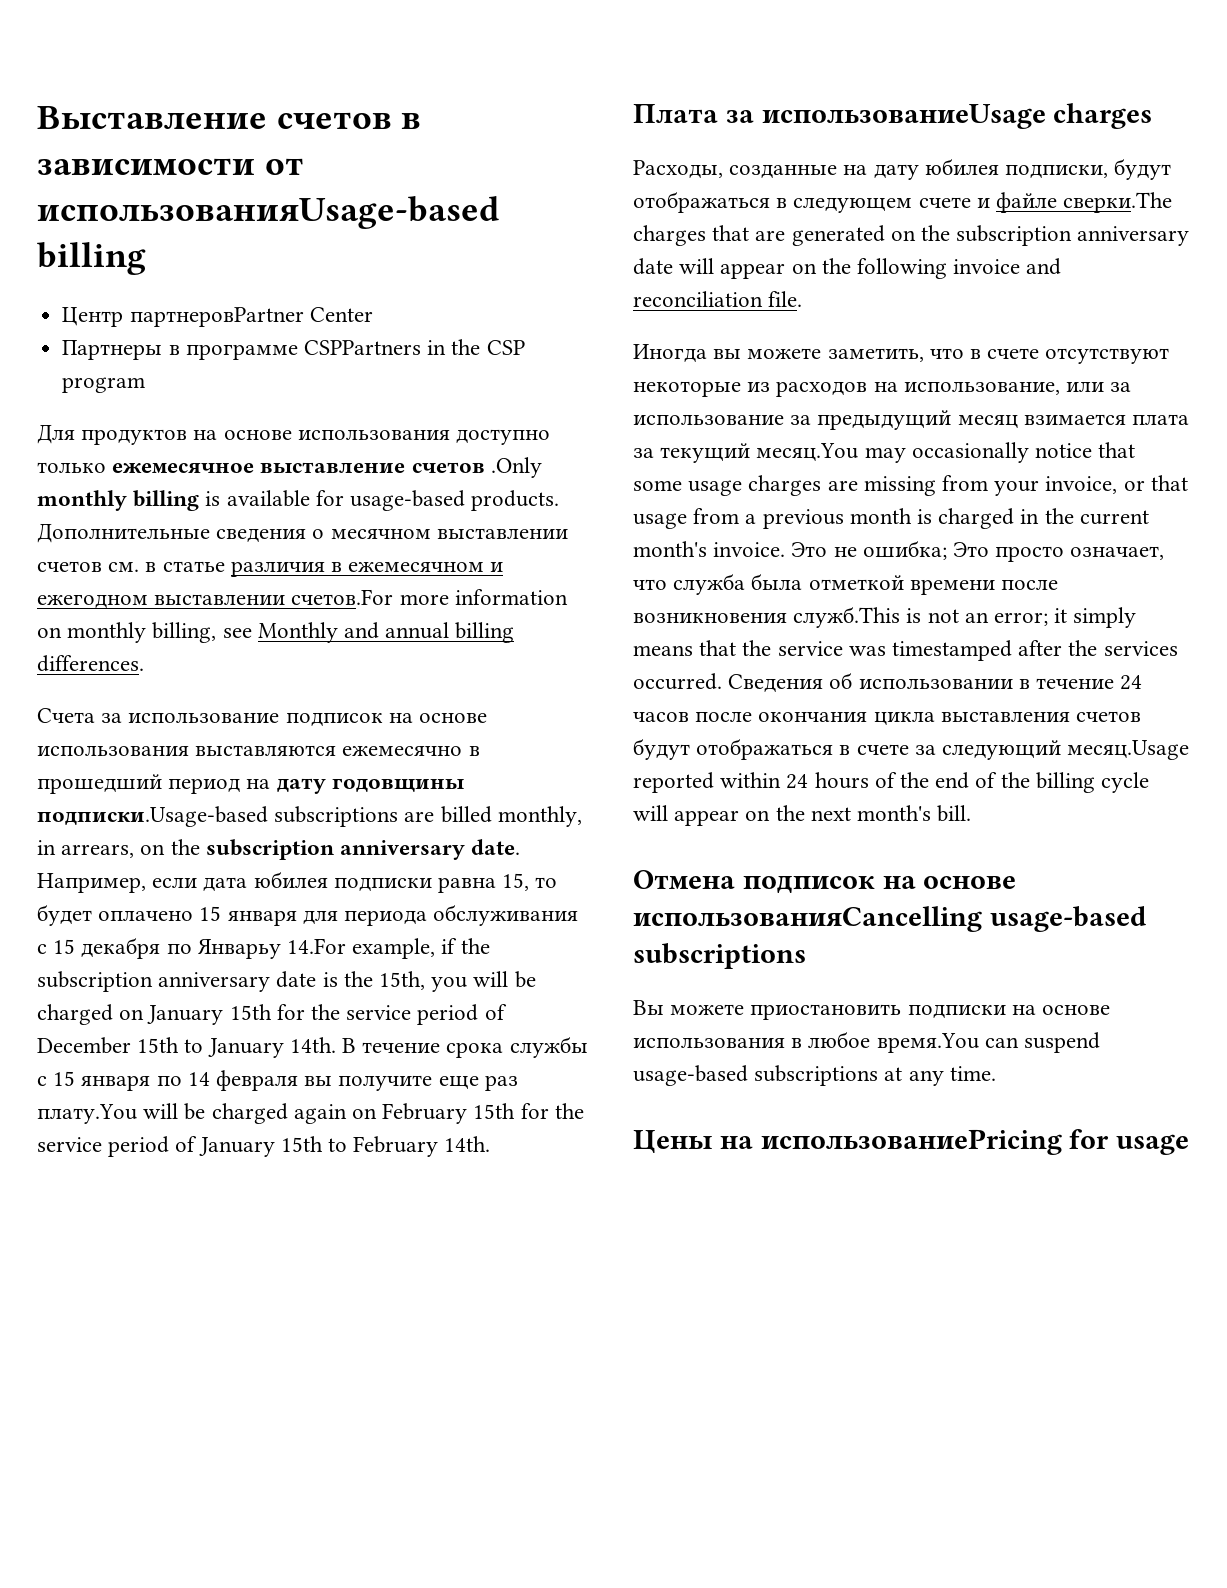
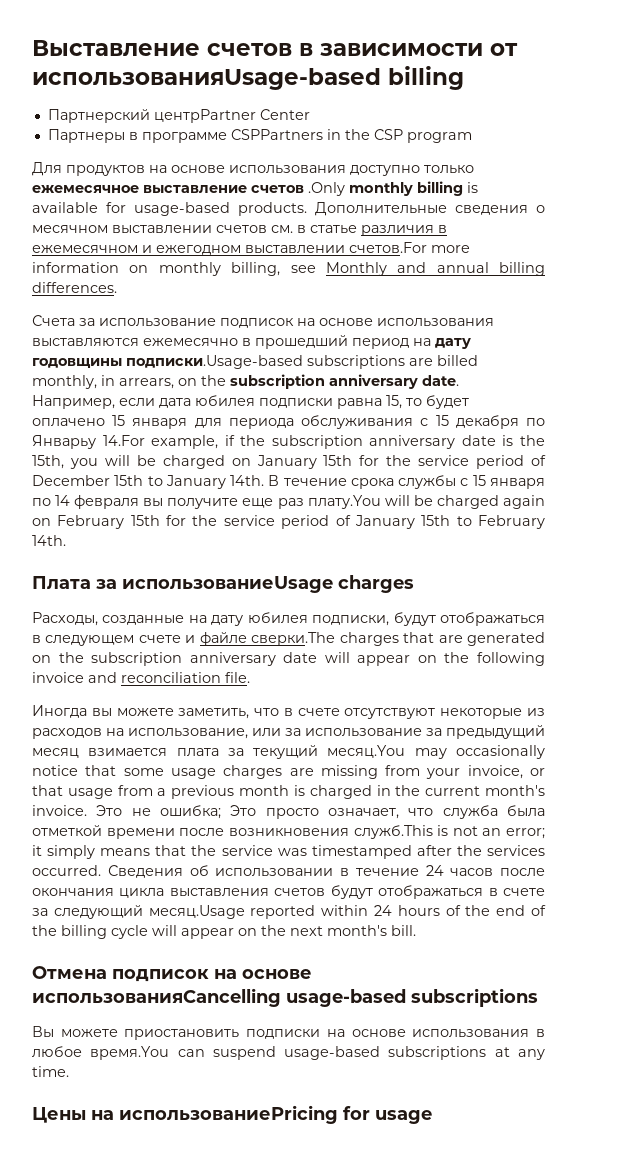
[62,307,304,327] Центр партнеровPartner -> [47,109,256,123] Партнерский центрPartner

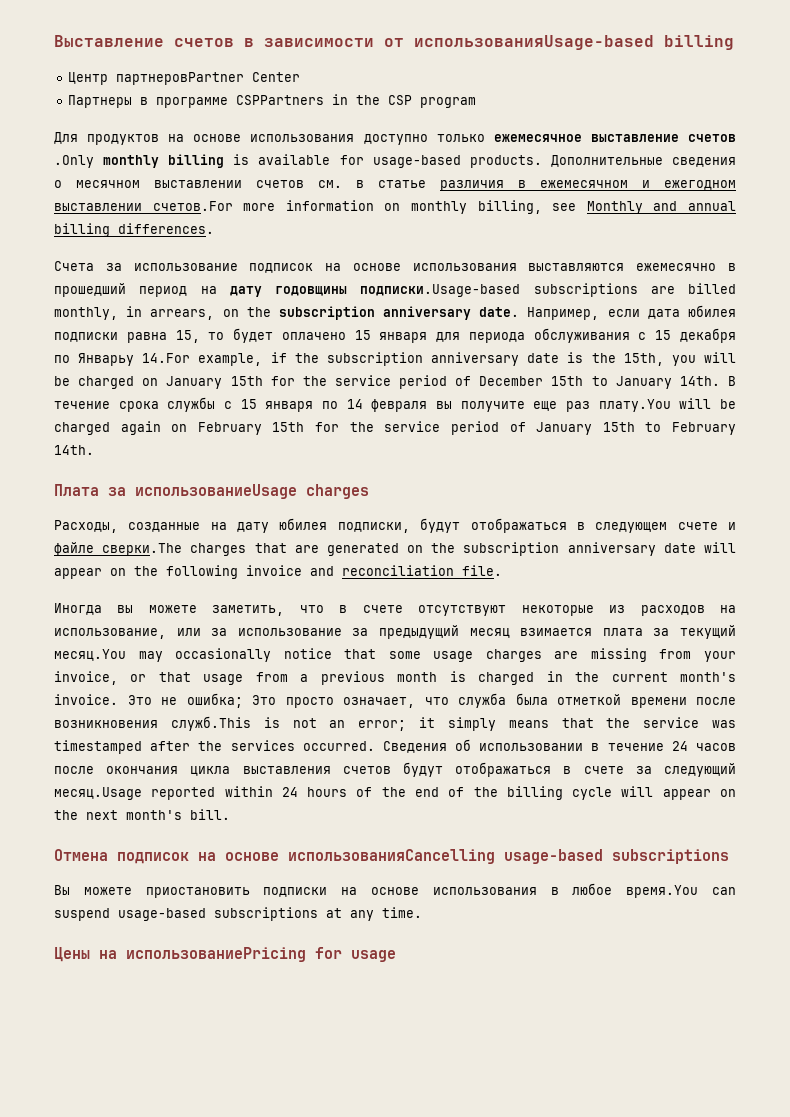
[47,109,256,123] Партнерский центрPartner -> [68,72,245,85] Центр партнеровPartner

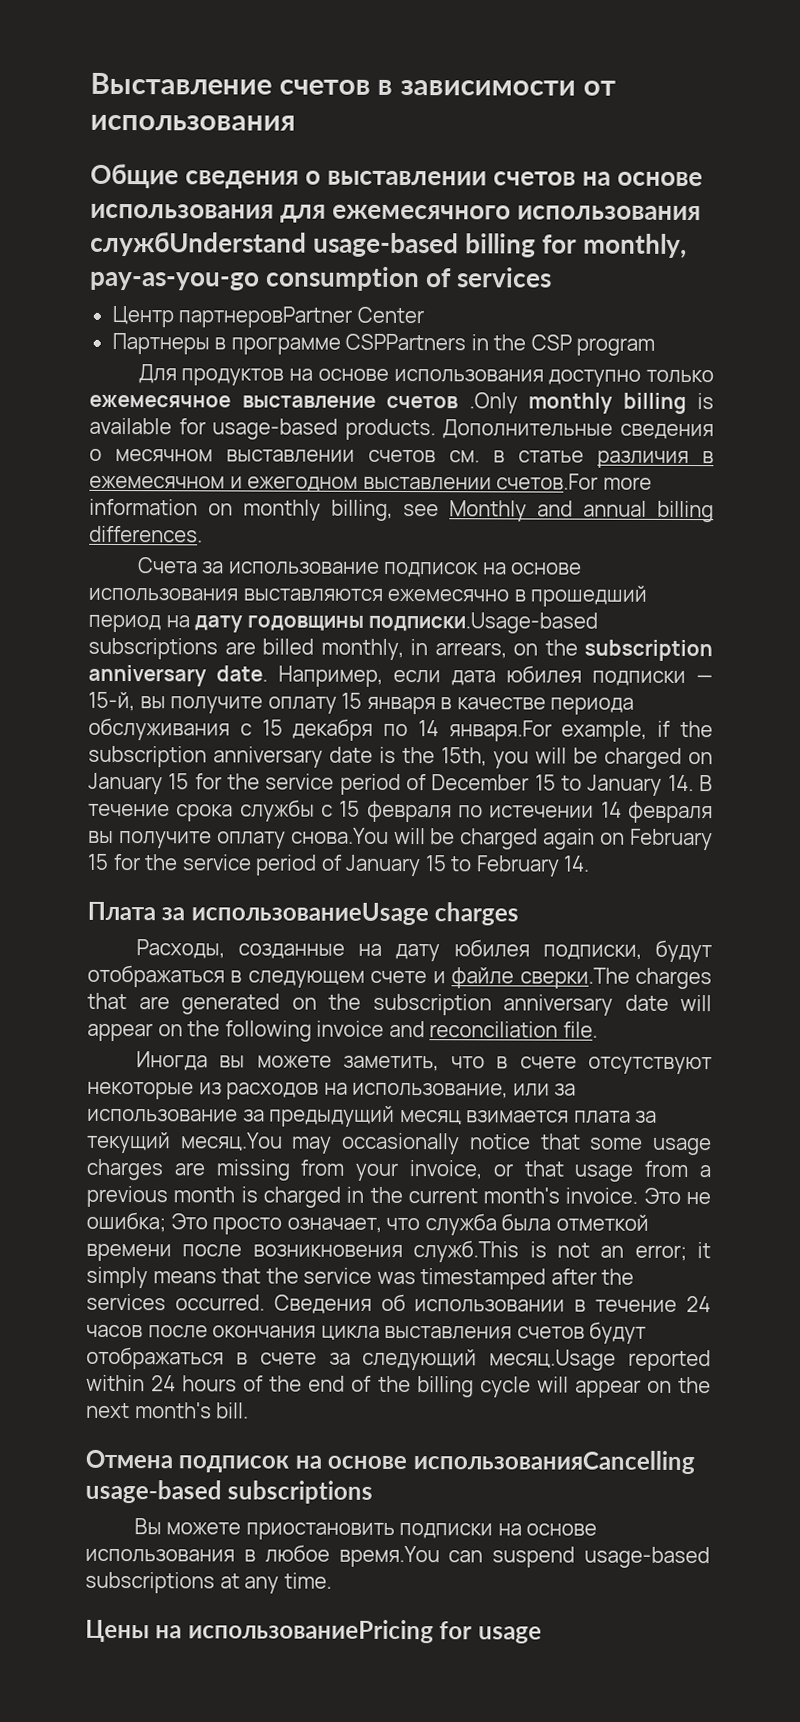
[414,35,734,50] использованияUsage-based billing -> [90,114,296,131] [90,163,704,189] [90,203,702,223] [90,231,688,258] [89,266,553,292] использования // Общие сведения о выставлении счетов на основе использования для ежемесячного использования службUnderstand usage-based billing for monthly, pay-as-you-go consumption of services
[126,328,461,343] равна 15, то будет оплачено 15 января для -> [696,675,713,684] [88,691,546,715] — 15-й, вы получите оплату 15 января в качестве
[78,353,191,366] Январьу 14.For -> [417,720,552,742] 14 января.For
[230,376,263,386] 15th -> [168,773,190,790] 15
[551,376,584,386] 15th -> [534,774,556,791] 15
[679,376,720,386] 14th. -> [667,774,694,792] 14.
[265,401,338,412] января по -> [366,800,595,823] февраля по истечении
[533,399,671,412] еще раз плату.You -> [216,827,389,849] оплату снова.You
[272,422,305,432] 15th -> [87,853,109,870] 15
[602,422,635,432] 15th -> [424,855,447,872] 15
[54,445,94,455] 14th. -> [563,855,591,872] 14.

